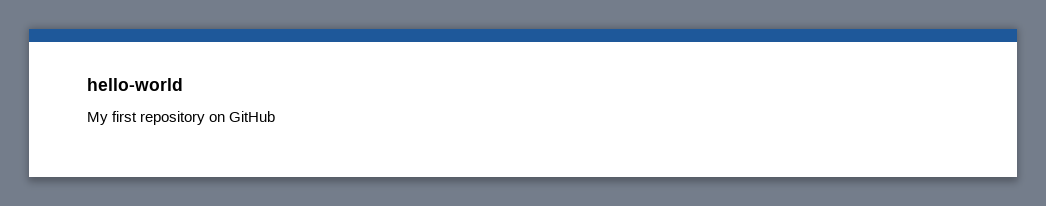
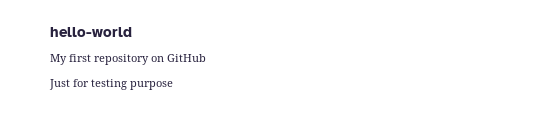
(276, 116) none -> [49,79,173,90] // Just for testing purpose

